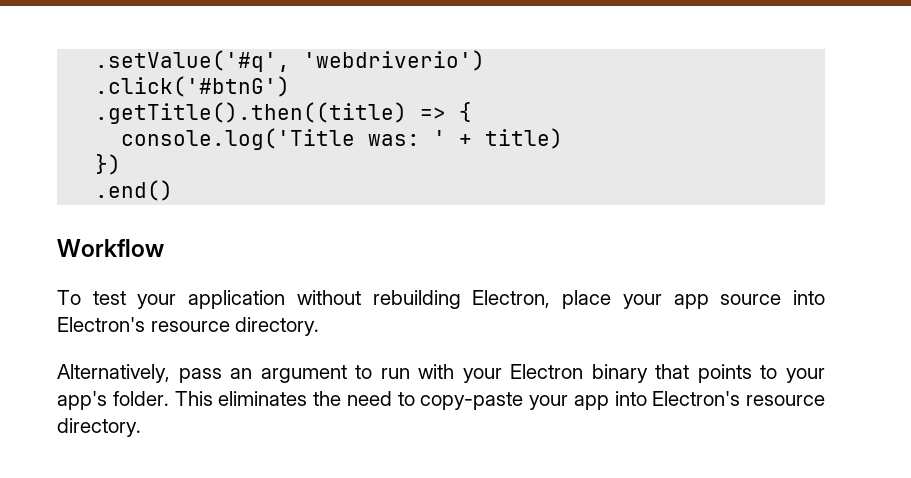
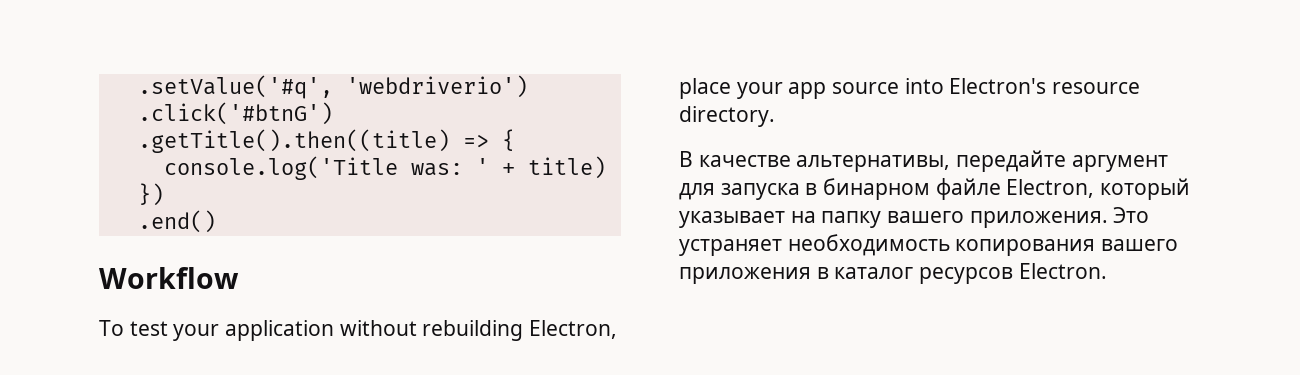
[57,364,826,383] [57,391,825,410] [57,418,141,437] Alternatively, pass an argument to run with your Electron binary that points to your app's folder. This eliminates the need to copy-paste your app into Electron's resource directory. -> [679,150,1168,172] [679,178,1191,200] [679,207,1150,228] [679,234,1179,256] [679,263,1107,284] В качестве альтернативы, передайте аргумент для запуска в бинарном файле Electron, который указывает на папку вашего приложения. Это устраняет необходимость копирования вашего приложения в каталог ресурсов Electron.

